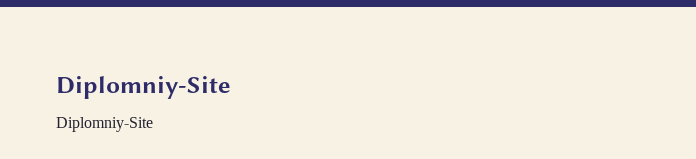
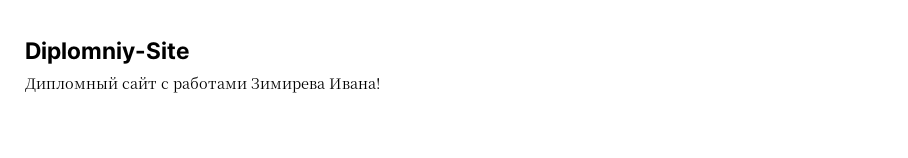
[56,117,153,132] Diplomniy-Site -> [25,76,380,93] Дипломный сайт с работами Зимирева Ивана!

